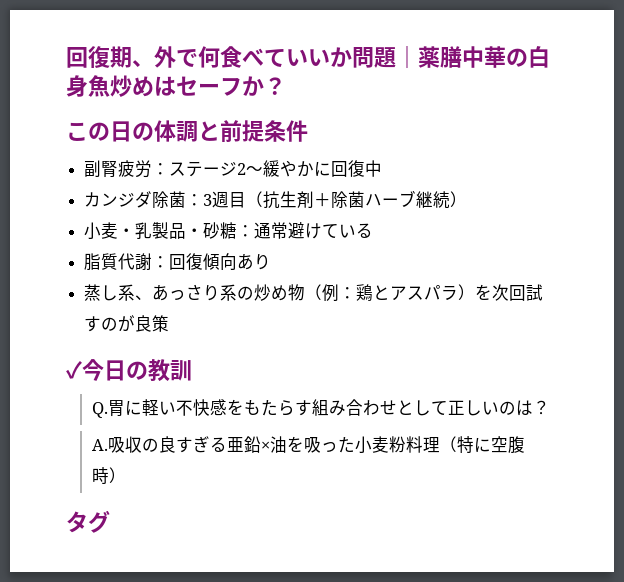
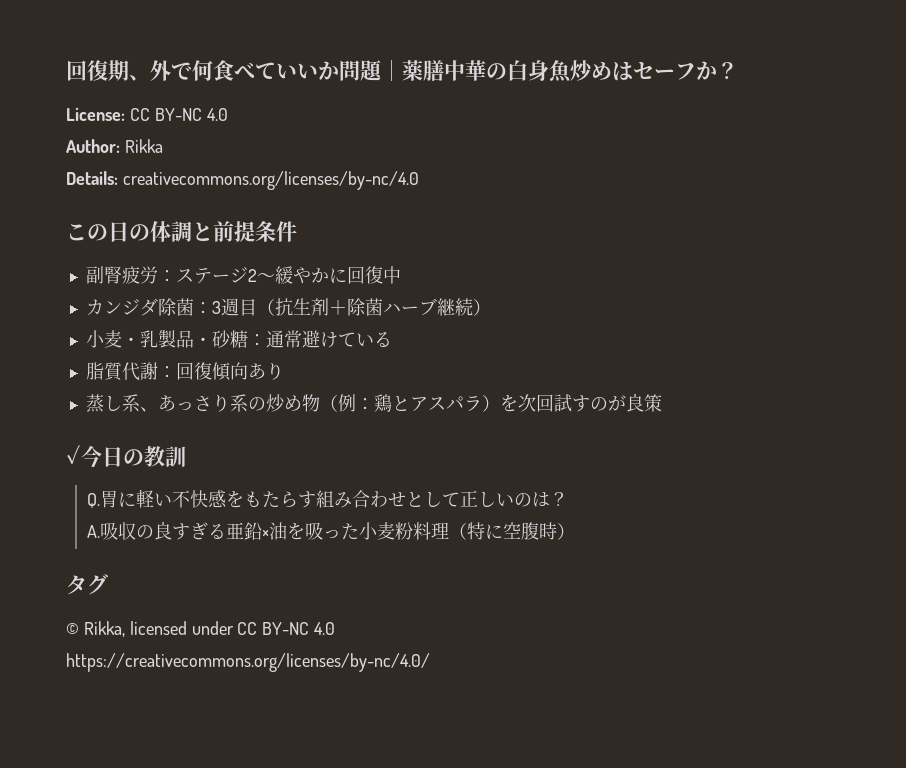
(286, 86) none -> [66,107,228,121] [66,139,163,153] [66,171,419,190] // License: CC BY-NC 4.0 // Author: Rikka // Details: creativecommons.org/licenses/by-nc/4.0
(110, 521) none -> [66,621,336,637] [66,653,430,672] // © Rikka, licensed under CC BY-NC 4.0 // https://creativecommons.org/licenses/by-nc/4.0/

